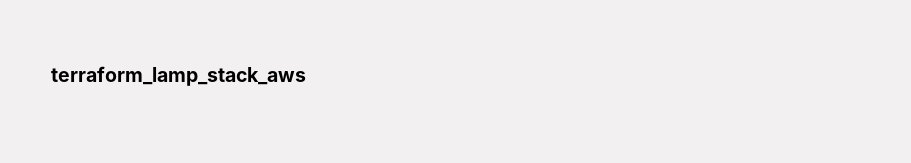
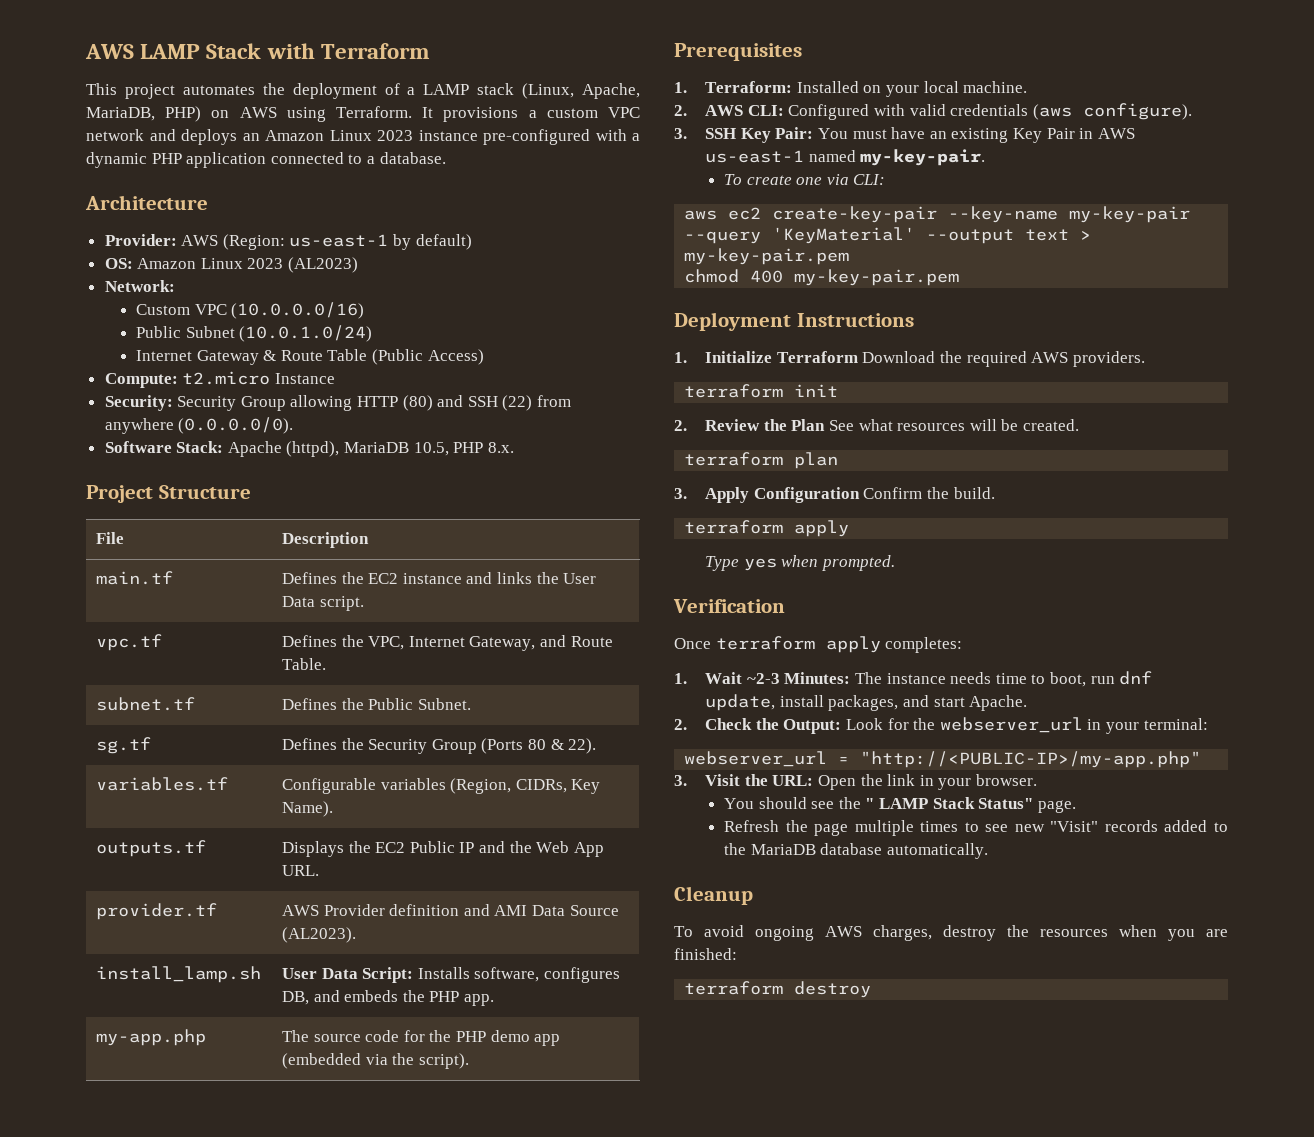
[51,66,306,86] terraform_lamp_stack_aws -> [85,43,430,59] [86,83,640,99] [86,106,640,122] [86,129,640,145] [86,152,446,168] [85,195,208,210] [104,234,472,250] [104,257,359,273] [104,280,175,292] [135,302,365,319] [135,325,373,342] [135,349,484,365] [104,371,335,388] [104,395,572,411] [104,417,294,434] [104,441,514,457] [86,485,251,503] [96,532,125,544] [282,532,370,548] [96,571,174,585] [282,572,597,584] [282,596,364,611] [96,634,163,651] [282,635,613,651] [282,658,327,670] [96,697,196,711] [282,698,471,710] [96,737,152,754] [282,738,597,754] [96,777,229,791] [282,778,601,794] [282,801,334,817] [96,840,207,857] [282,841,604,857] [282,865,320,876] [96,903,218,920] [282,904,619,916] [282,927,357,943] [96,966,262,983] [282,967,621,983] [282,990,495,1006] [96,1029,207,1046] [282,1030,561,1046] [282,1053,469,1069] [674,43,802,61] [674,81,1028,97] [674,103,1192,120] [674,127,1135,143] [705,149,986,166] [723,174,886,185] [684,206,1191,223] [684,227,1092,244] [684,248,850,265] [684,269,960,286] [674,312,914,331] [674,351,1145,367] [684,384,839,398] [674,419,1080,431] [684,452,839,469] [674,487,995,503] [684,520,850,537] [705,555,896,571] [673,599,785,613] [674,636,963,653] [674,671,1153,687] [705,694,1028,711] [674,717,1208,734] [684,751,1202,768] [674,774,1038,790] [723,797,1076,813] [723,820,1229,836] [723,843,988,859] [674,886,753,905] [674,925,1228,941] [674,948,737,960] [684,981,872,998] AWS LAMP Stack with Terraform // This project automates the deployment of a LAMP stack (Linux, Apache, MariaDB, PHP) on AWS using Terraform. It provisions a custom VPC network and deploys an Amazon Linux 2023 instance pre-configured with a dynamic PHP application connected to a database. // Architecture // Provider: AWS (Region: us-east-1 by default) // OS: Amazon Linux 2023 (AL2023) // Network: // Custom VPC (10.0.0.0/16) // Public Subnet (10.0.1.0/24) // Internet Gateway & Route Table (Public Access) // Compute: t2.micro Instance // Security: Security Group allowing HTTP (80) and SSH (22) from anywhere (0.0.0.0/0). // Software Stack: Apache (httpd), MariaDB 10.5, PHP 8.x. // Project Structure // File | Description // main.tf | Defines the EC2 instance and links the User Data script. // vpc.tf | Defines the VPC, Internet Gateway, and Route Table. // subnet.tf | Defines the Public Subnet. // sg.tf | Defines the Security Group (Ports 80 & 22). // variables.tf | Configurable variables (Region, CIDRs, Key Name). // outputs.tf | Displays the EC2 Public IP and the Web App URL. // provider.tf | AWS Provider definition and AMI Data Source (AL2023). // install_lamp.sh | User Data Script: Installs software, configures DB, and embeds the PHP app. // my-app.php | The source code for the PHP demo app (embedded via the script). // Prerequisites // 1. Terraform: Installed on your local machine. // 2. AWS CLI: Configured with valid credentials (aws configure). // 3. SSH Key Pair: You must have an existing Key Pair in AWS us-east-1 named my-key-pair. // To create one via CLI: // aws ec2 create-key-pair --key-name my-key-pair --query 'KeyMaterial' --output text > my-key-pair.pem // chmod 400 my-key-pair.pem // Deployment Instructions // 1. Initialize Terraform Download the required AWS providers. // terraform init // 2. Review the Plan See what resources will be created. // terraform plan // 3. Apply Configuration Confirm the build. // terraform apply // Type yes when prompted. // Verification // Once terraform apply completes: // 1. Wait ~2-3 Minutes: The instance needs time to boot, run dnf update, install packages, and start Apache. // 2. Check the Output: Look for the webserver_url in your terminal: // webserver_url = "http://<PUBLIC-IP>/my-app.php" // 3. Visit the URL: Open the link in your browser. // You should see the " LAMP Stack Status" page. // Refresh the page multiple times to see new "Visit" records added to the MariaDB database automatically. // Cleanup // To avoid ongoing AWS charges, destroy the resources when you are finished: // terraform destroy

